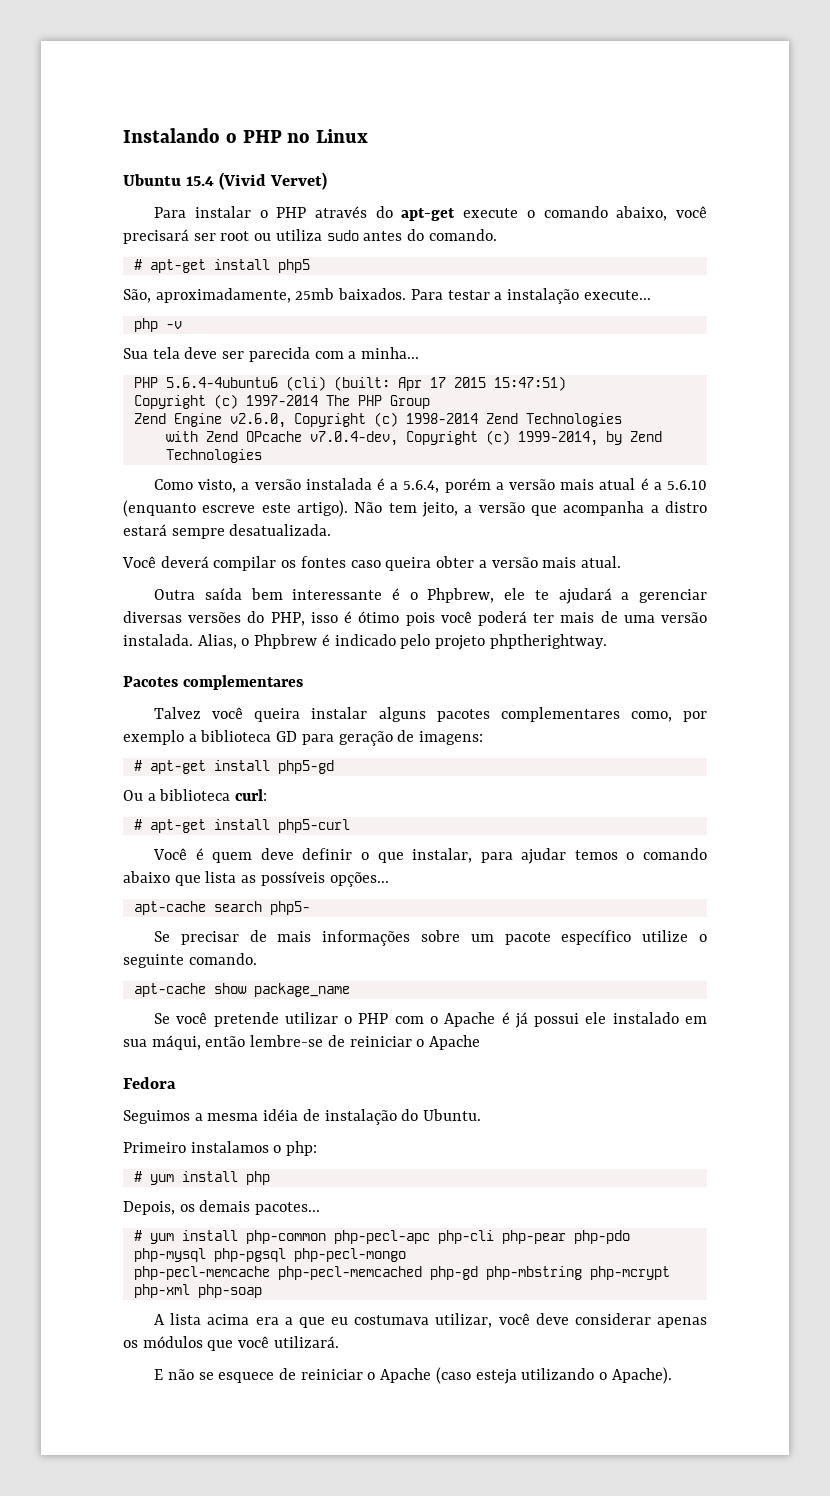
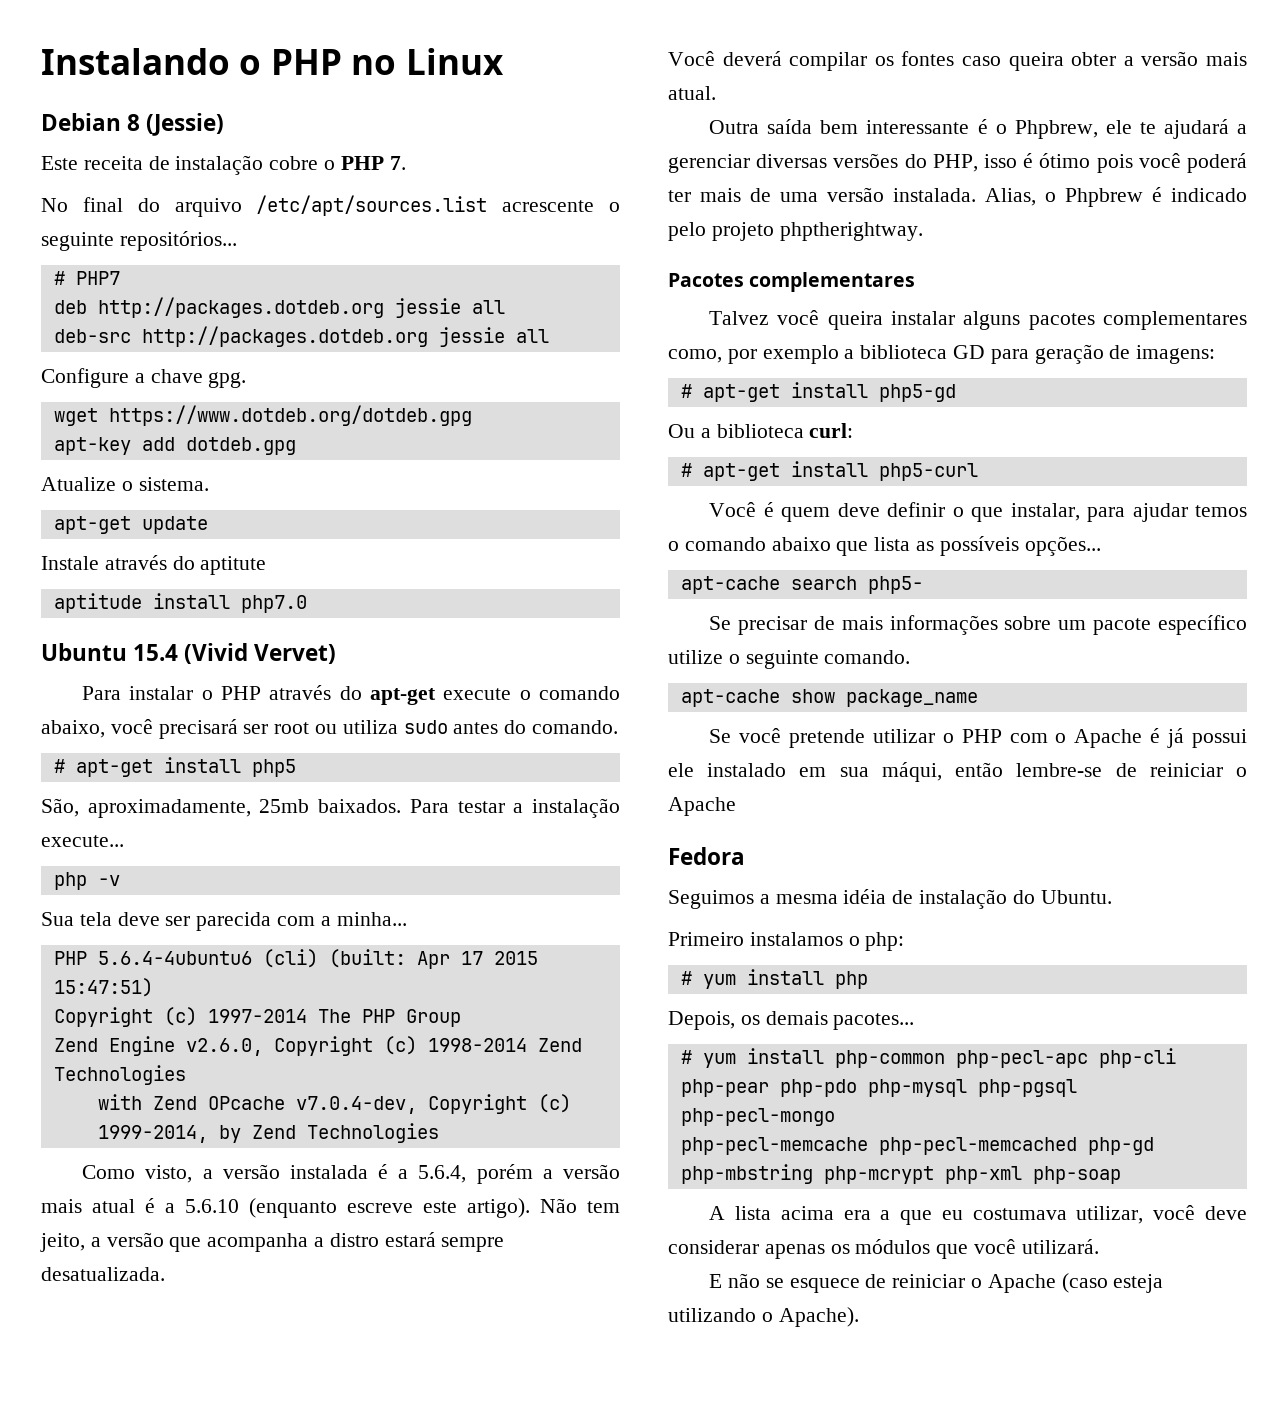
(369, 136) none -> [41,113,225,136] [41,155,406,175] [41,195,620,217] [41,231,237,251] [53,271,120,285] [53,297,505,318] [53,326,549,347] [41,368,247,388] [53,405,472,426] [53,437,296,455] [41,477,209,491] [53,516,208,534] [41,555,267,575] [53,593,307,613] // Debian 8 (Jessie) // Este receita de instalação cobre o PHP 7. // No final do arquivo /etc/apt/sources.list acrescente o seguinte repositórios... // # PHP7 // deb http://packages.dotdeb.org jessie all // deb-src http://packages.dotdeb.org jessie all // Configure a chave gpg. // wget https://www.dotdeb.org/dotdeb.gpg // apt-key add dotdeb.gpg // Atualize o sistema. // apt-get update // Instale através do aptitute // aptitude install php7.0

